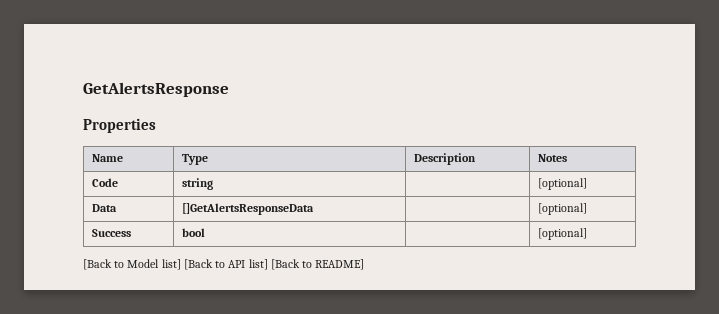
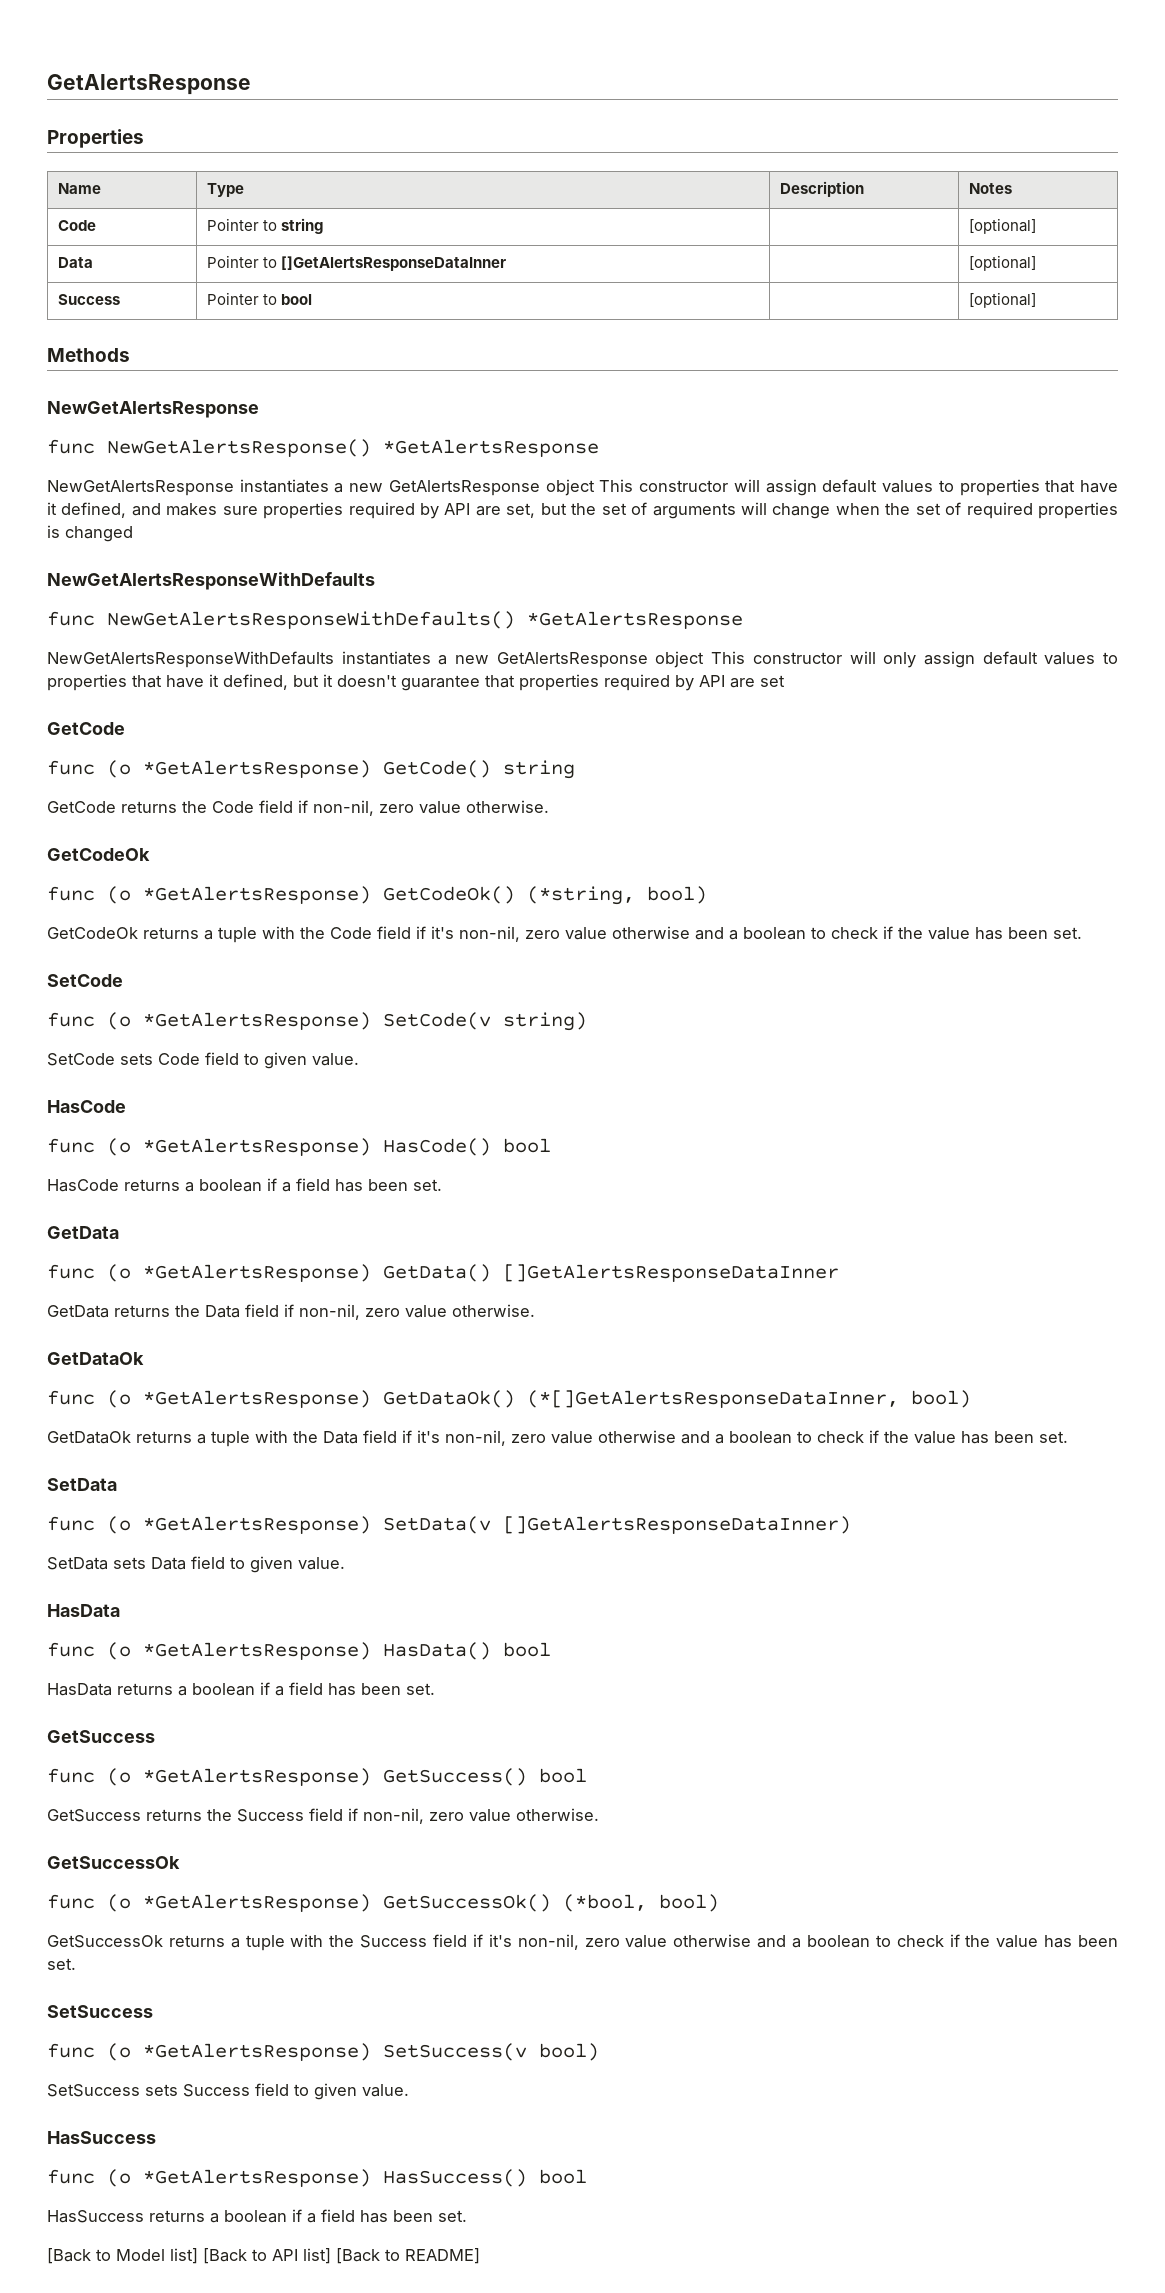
(119, 182) none -> [206,218,278,231] Pointer to
[182,203,315,215] []GetAlertsResponseData -> [206,255,507,271] Pointer to []GetAlertsResponseDataInner
(132, 233) none -> [206,292,278,305] Pointer to
(588, 234) none -> [47,348,130,362] [47,401,259,418] [47,439,599,457] [47,479,1119,496] [47,502,1118,519] [47,525,133,542] [47,572,375,590] [47,611,743,629] [47,651,1119,668] [47,674,785,691] [47,722,125,735] [47,760,575,779] [47,800,549,816] [47,848,150,861] [47,886,707,905] [47,926,1082,943] [47,974,123,987] [47,1012,587,1031] [47,1052,359,1069] [47,1100,126,1113] [47,1138,551,1156] [47,1178,442,1192] [47,1226,119,1239] [47,1264,839,1282] [47,1304,535,1320] [47,1352,144,1365] [47,1390,971,1408] [47,1430,1068,1447] [47,1478,117,1491] [47,1516,851,1534] [47,1556,345,1573] [47,1604,120,1617] [47,1642,551,1660] [47,1682,435,1696] [47,1730,155,1743] [47,1768,587,1786] [47,1808,599,1824] [47,1856,180,1869] [47,1894,719,1912] [47,1934,1118,1951] [47,1958,76,1970] [47,2005,153,2018] [47,2043,599,2061] [47,2083,409,2100] [47,2131,156,2144] [47,2169,587,2187] [47,2209,467,2223] // Methods // NewGetAlertsResponse // func NewGetAlertsResponse() *GetAlertsResponse // NewGetAlertsResponse instantiates a new GetAlertsResponse object This constructor will assign default values to properties that have it defined, and makes sure properties required by API are set, but the set of arguments will change when the set of required properties is changed // NewGetAlertsResponseWithDefaults // func NewGetAlertsResponseWithDefaults() *GetAlertsResponse // NewGetAlertsResponseWithDefaults instantiates a new GetAlertsResponse object This constructor will only assign default values to properties that have it defined, but it doesn't guarantee that properties required by API are set // GetCode // func (o *GetAlertsResponse) GetCode() string // GetCode returns the Code field if non-nil, zero value otherwise. // GetCodeOk // func (o *GetAlertsResponse) GetCodeOk() (*string, bool) // GetCodeOk returns a tuple with the Code field if it's non-nil, zero value otherwise and a boolean to check if the value has been set. // SetCode // func (o *GetAlertsResponse) SetCode(v string) // SetCode sets Code field to given value. // HasCode // func (o *GetAlertsResponse) HasCode() bool // HasCode returns a boolean if a field has been set. // GetData // func (o *GetAlertsResponse) GetData() []GetAlertsResponseDataInner // GetData returns the Data field if non-nil, zero value otherwise. // GetDataOk // func (o *GetAlertsResponse) GetDataOk() (*[]GetAlertsResponseDataInner, bool) // GetDataOk returns a tuple with the Data field if it's non-nil, zero value otherwise and a boolean to check if the value has been set. // SetData // func (o *GetAlertsResponse) SetData(v []GetAlertsResponseDataInner) // SetData sets Data field to given value. // HasData // func (o *GetAlertsResponse) HasData() bool // HasData returns a boolean if a field has been set. // GetSuccess // func (o *GetAlertsResponse) GetSuccess() bool // GetSuccess returns the Success field if non-nil, zero value otherwise. // GetSuccessOk // func (o *GetAlertsResponse) GetSuccessOk() (*bool, bool) // GetSuccessOk returns a tuple with the Success field if it's non-nil, zero value otherwise and a boolean to check if the value has been set. // SetSuccess // func (o *GetAlertsResponse) SetSuccess(v bool) // SetSuccess sets Success field to given value. // HasSuccess // func (o *GetAlertsResponse) HasSuccess() bool // HasSuccess returns a boolean if a field has been set.

